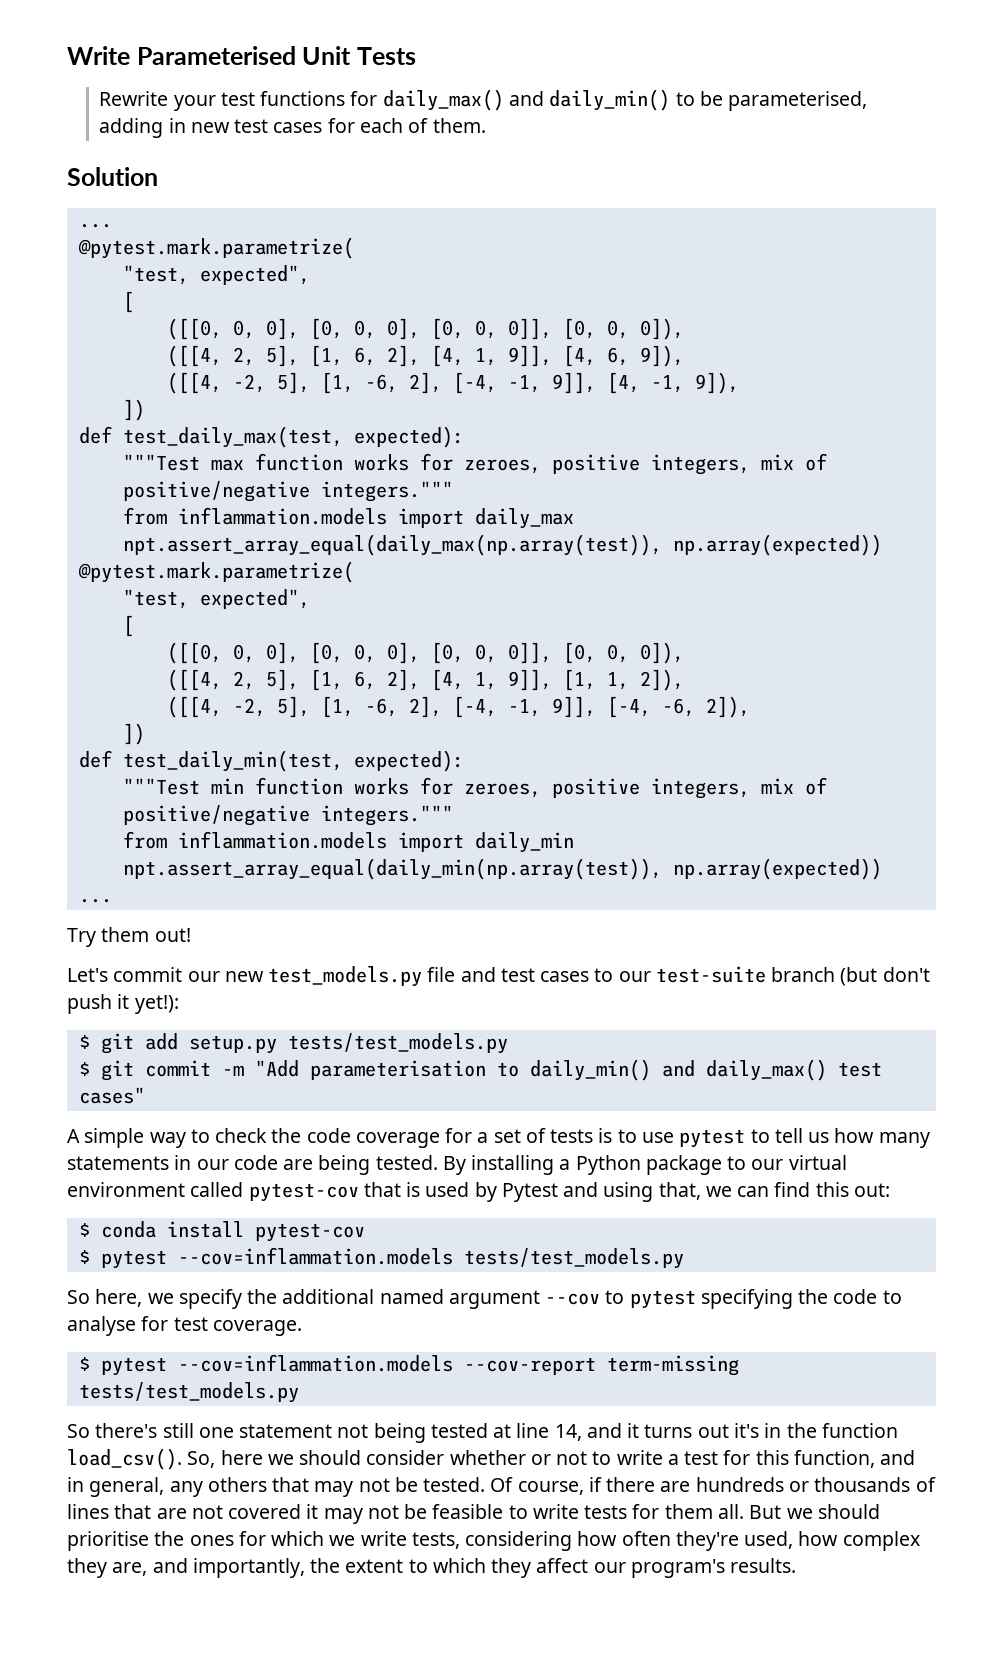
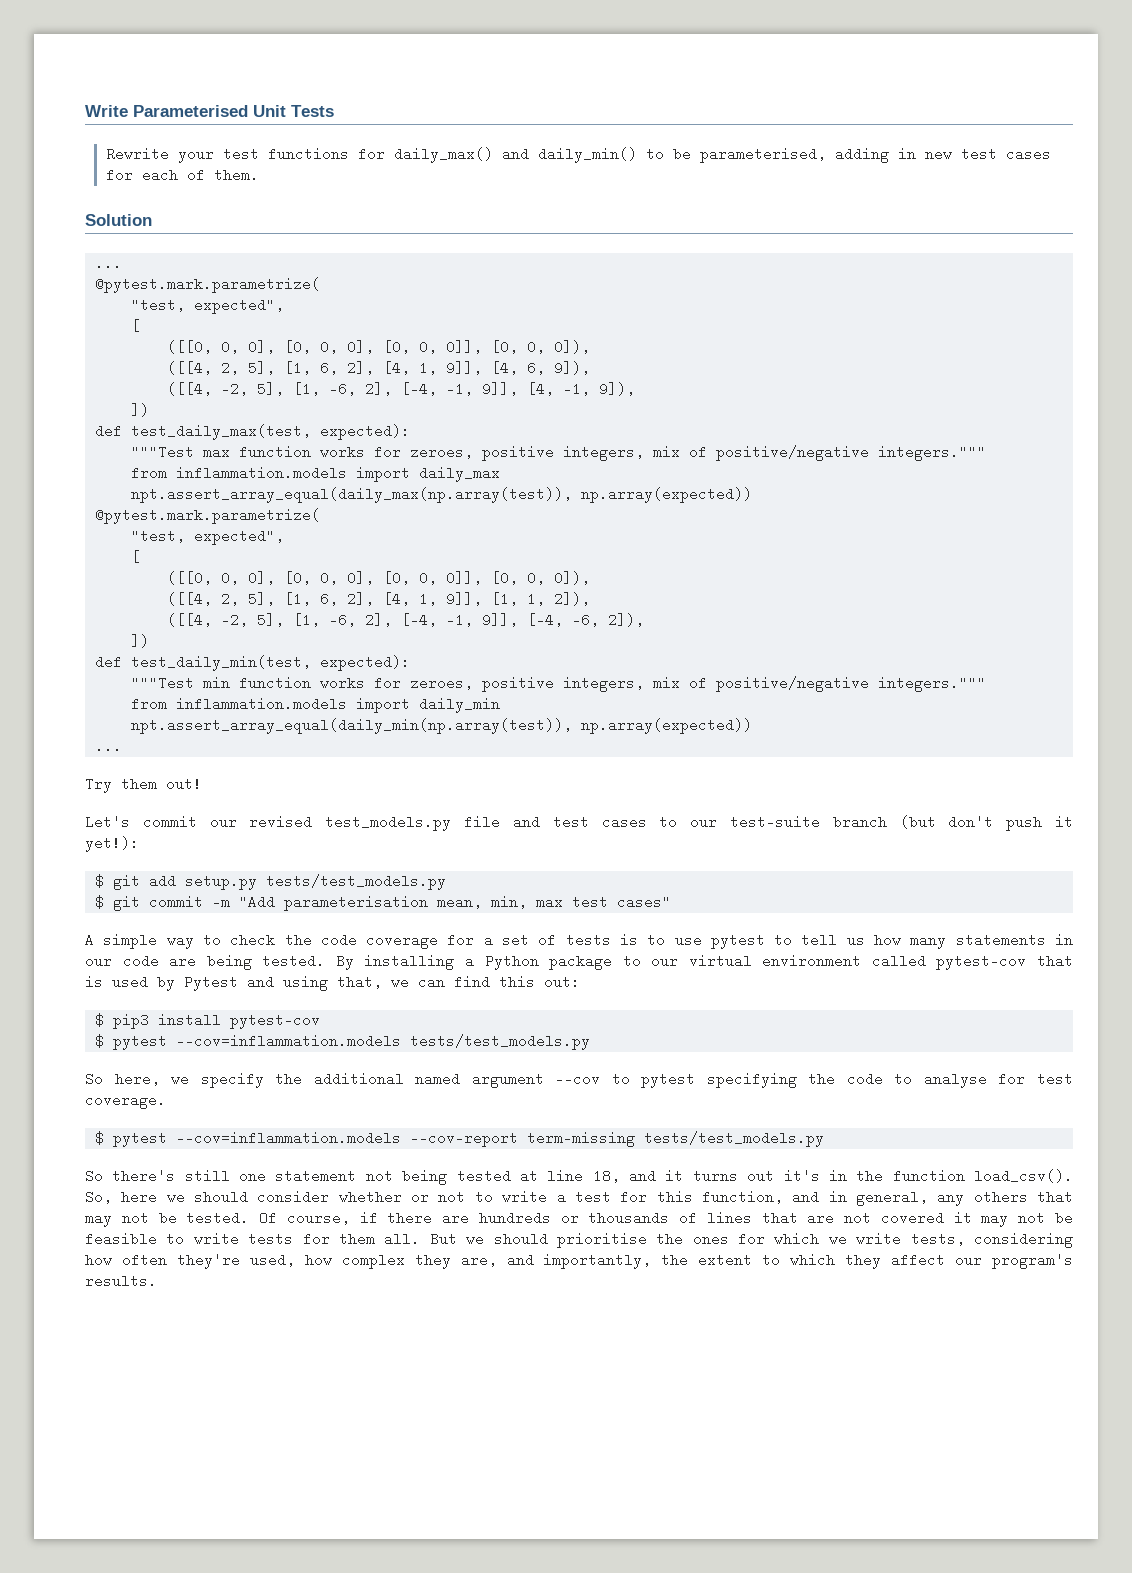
[224,971,264,982] new -> [249,815,313,829] revised
[496,1059,827,1081] to daily_min() and daily_max() -> [436,895,563,909] mean, min, max
[100,1221,156,1238] conda -> [112,1013,149,1029] pip3
[554,1424,582,1441] 14, -> [592,1169,620,1183] 18,

